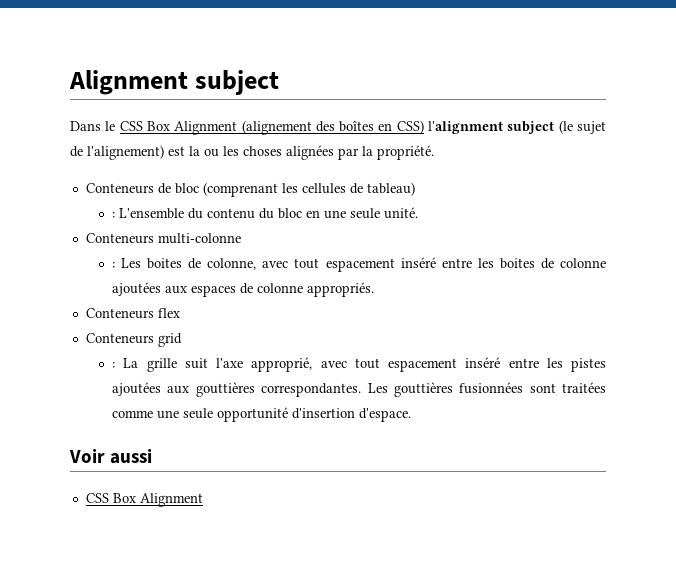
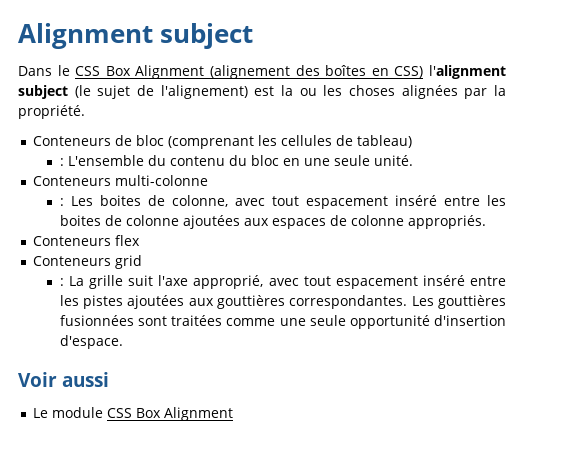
(153, 456) none -> [33,407,104,418] Le module

